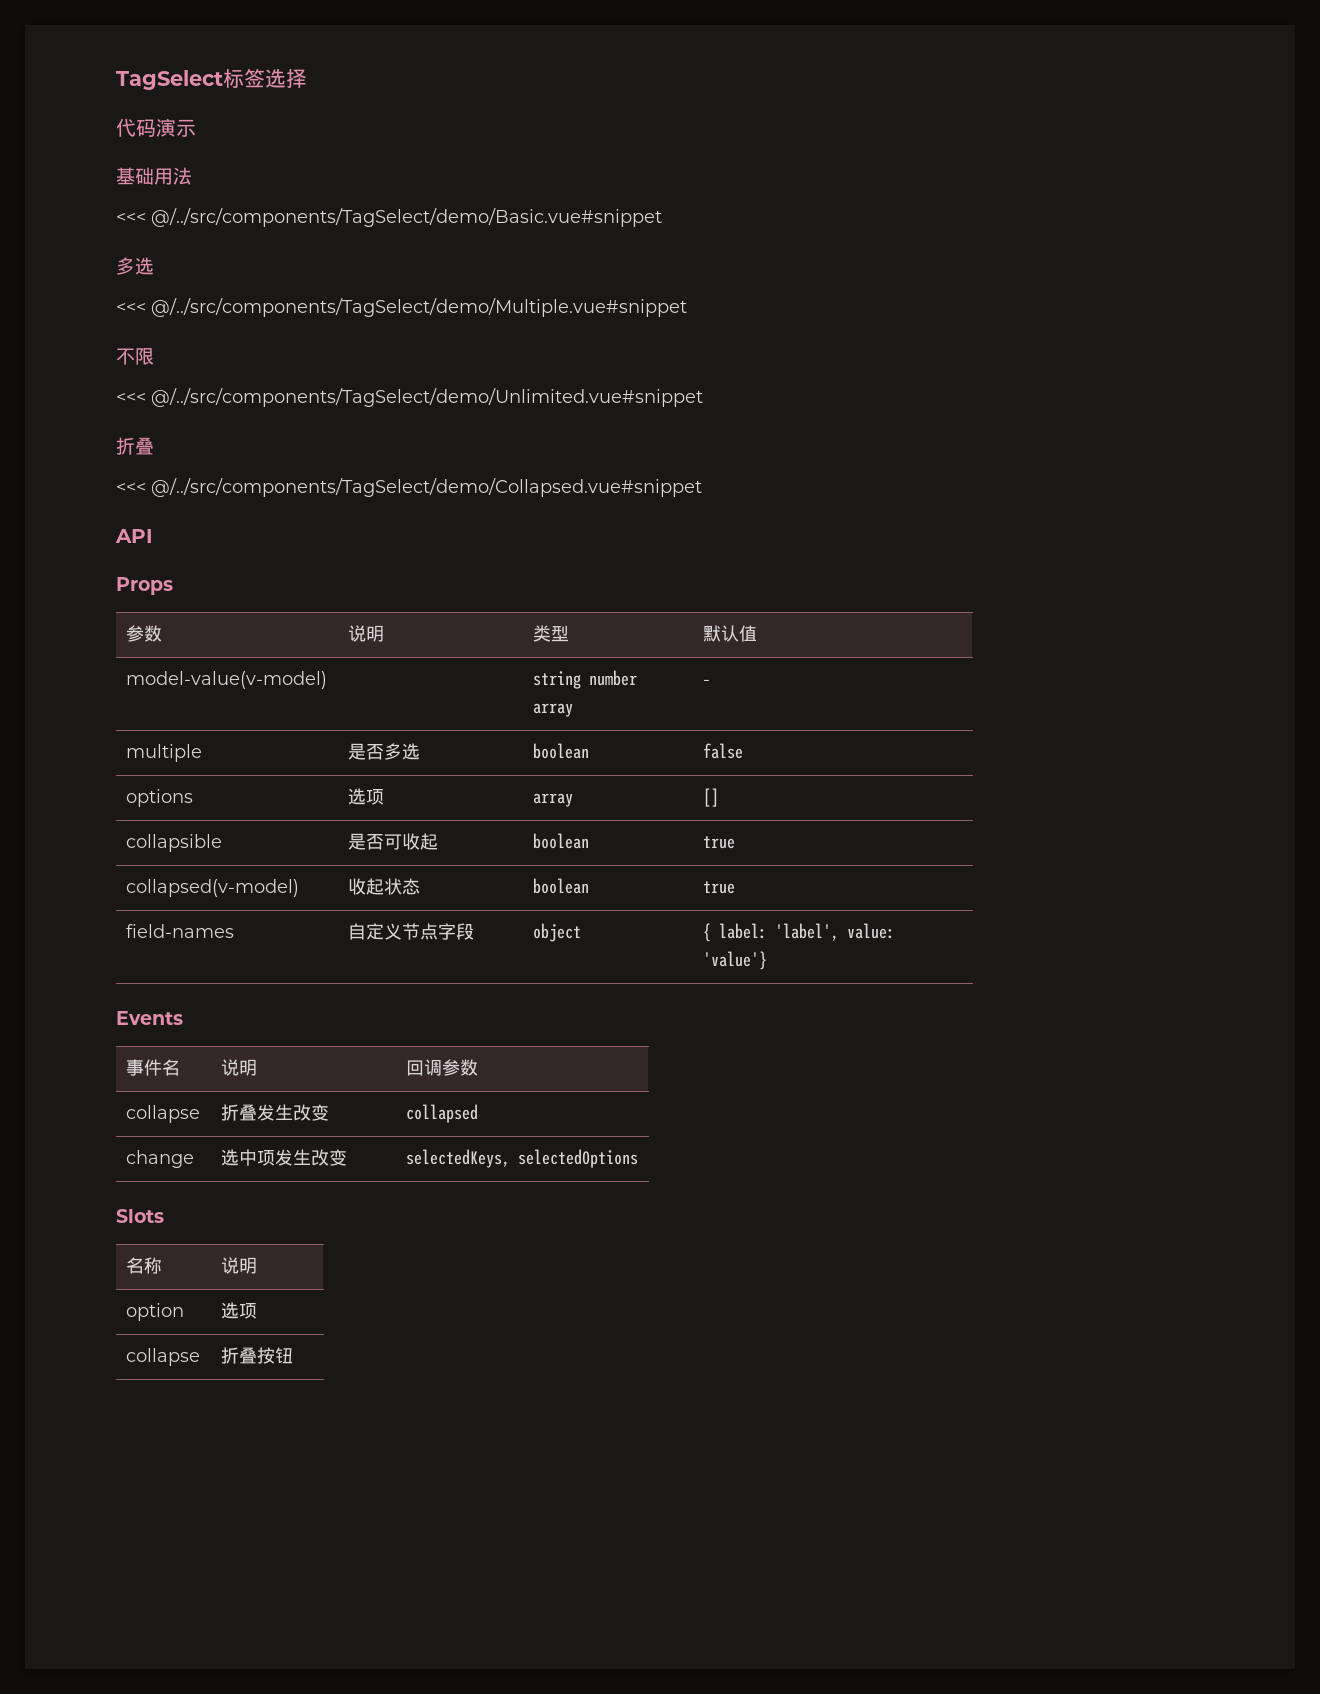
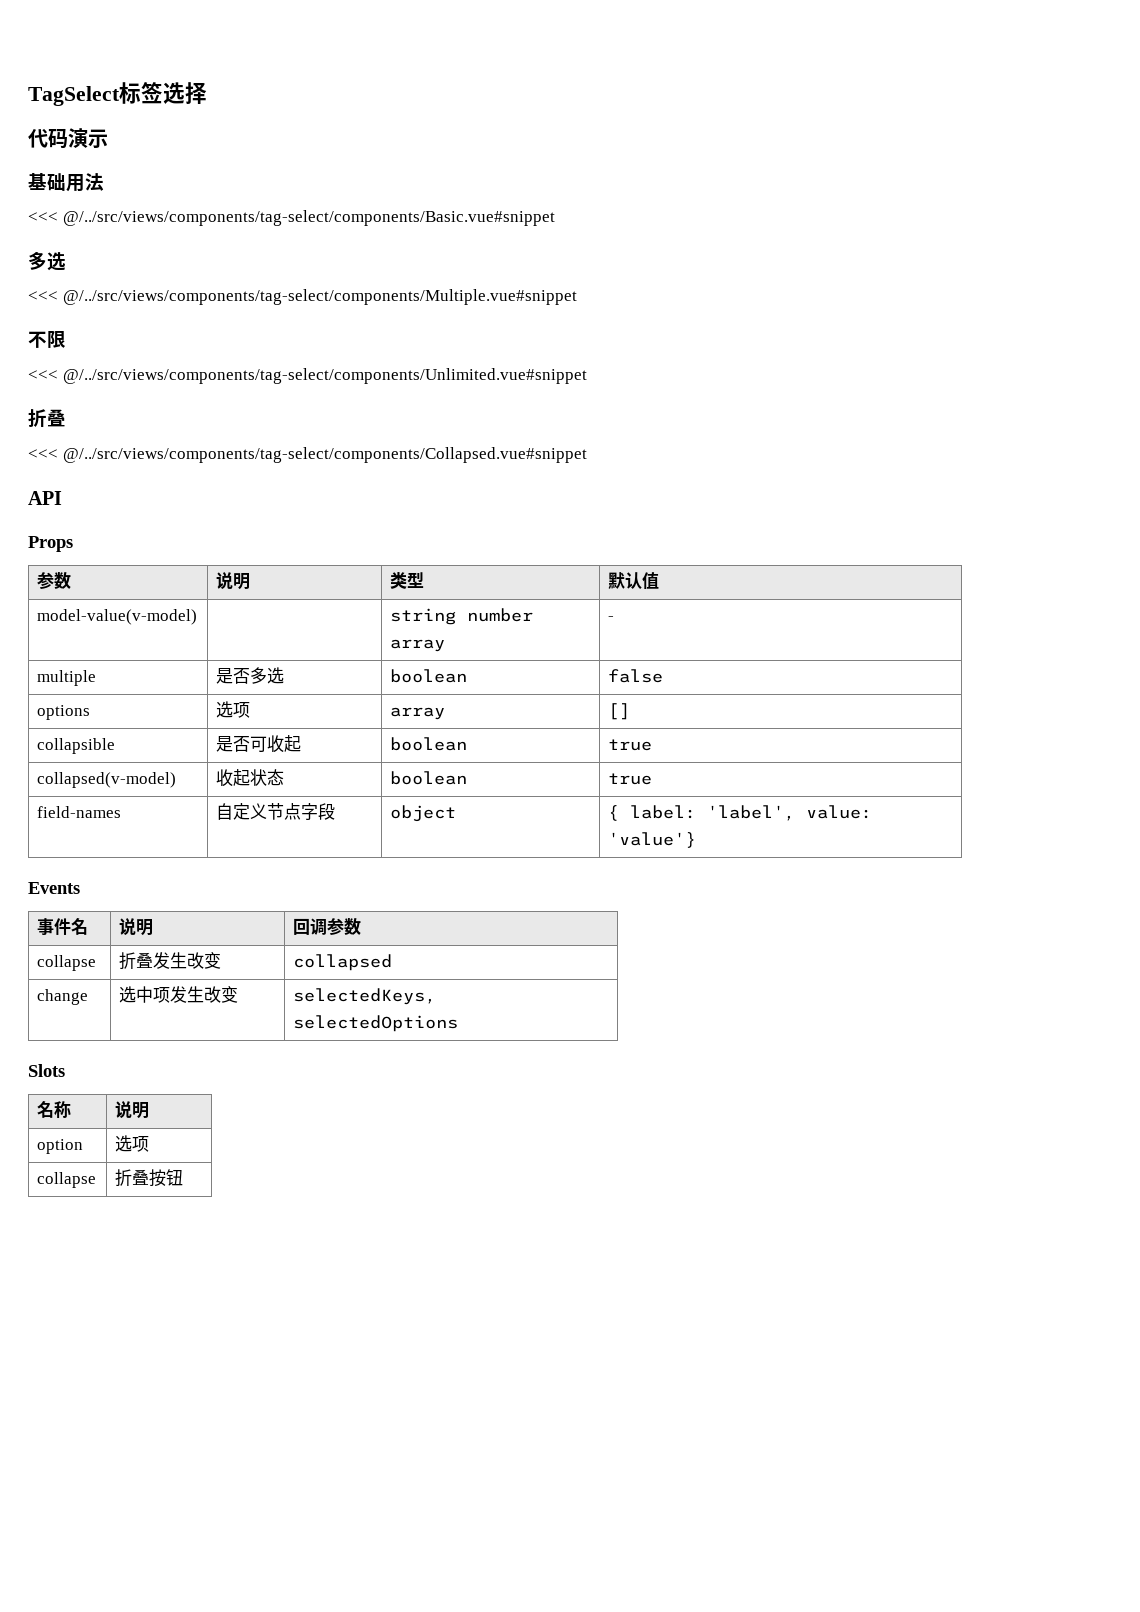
[151,208,662,227] @/../src/components/TagSelect/demo/Basic.vue#snippet -> [62,210,555,226] @/../src/views/components/tag-select/components/Basic.vue#snippet
[151,298,687,317] @/../src/components/TagSelect/demo/Multiple.vue#snippet -> [62,289,577,305] @/../src/views/components/tag-select/components/Multiple.vue#snippet
[151,388,703,407] @/../src/components/TagSelect/demo/Unlimited.vue#snippet -> [62,368,587,384] @/../src/views/components/tag-select/components/Unlimited.vue#snippet
[151,478,702,497] @/../src/components/TagSelect/demo/Collapsed.vue#snippet -> [62,447,587,463] @/../src/views/components/tag-select/components/Collapsed.vue#snippet

